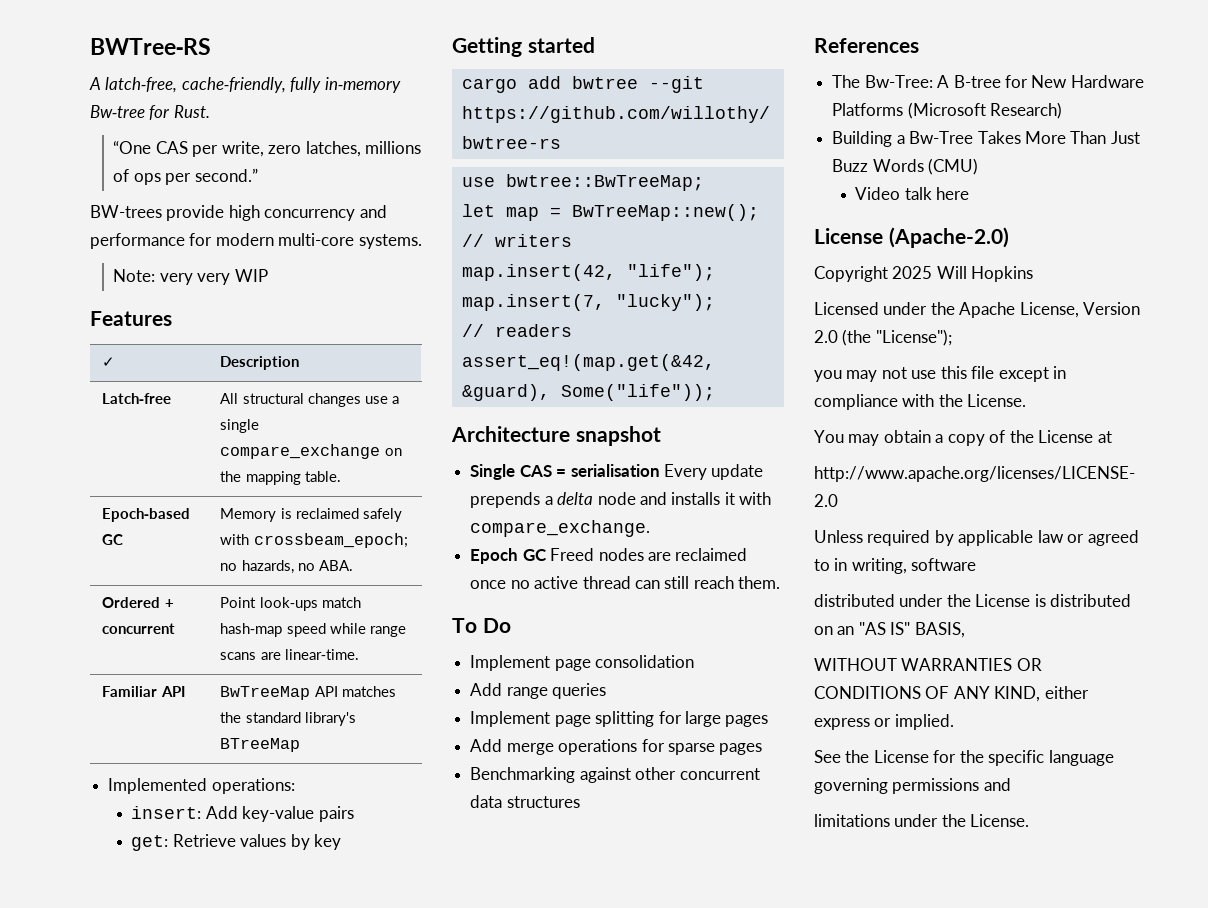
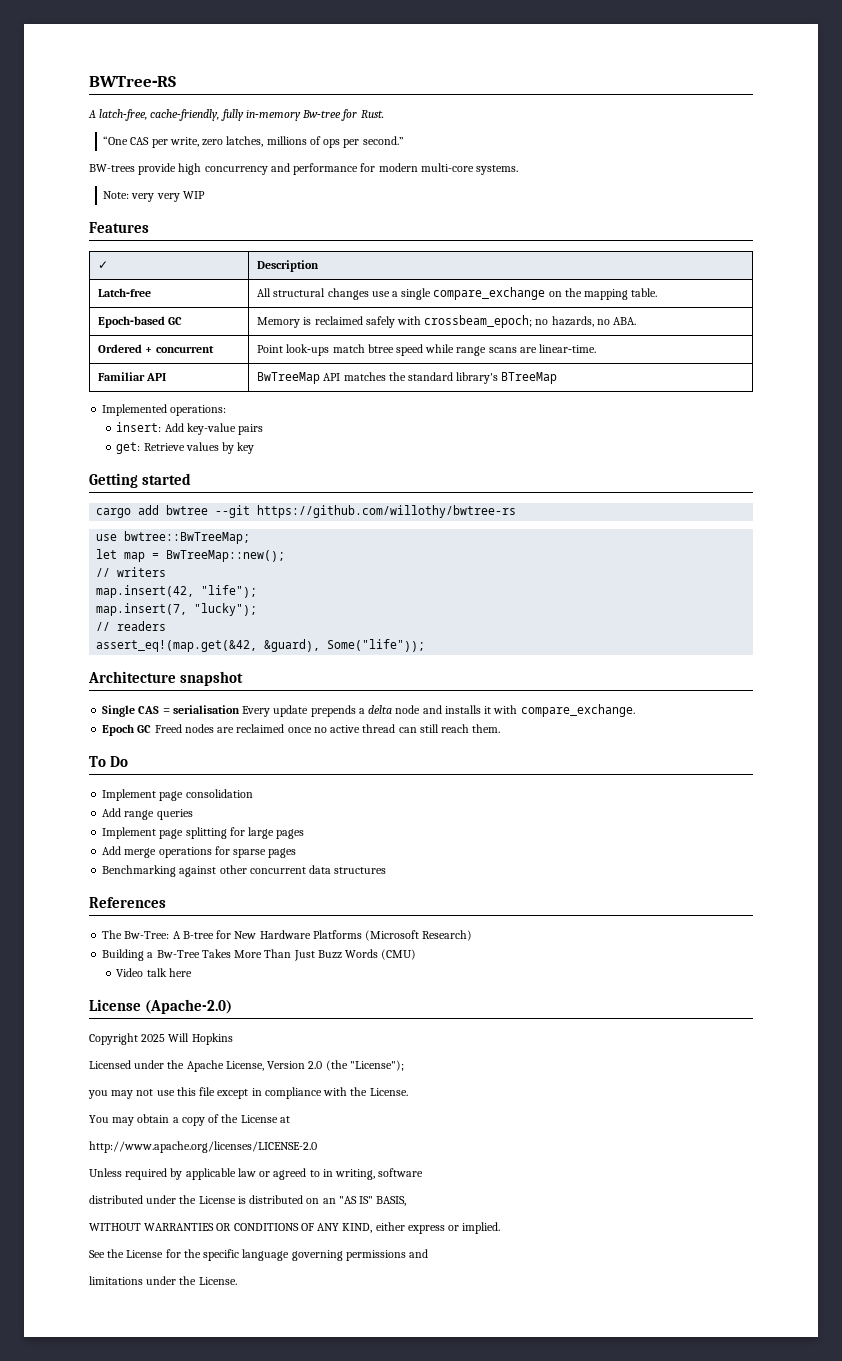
[220,623,283,637] hash‑map -> [367,344,394,353] btree

